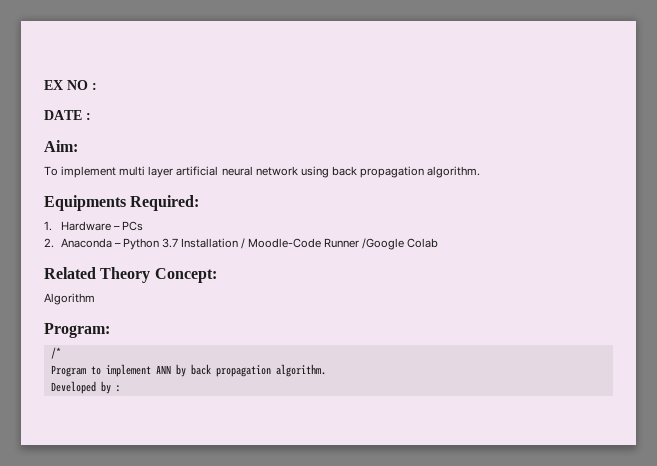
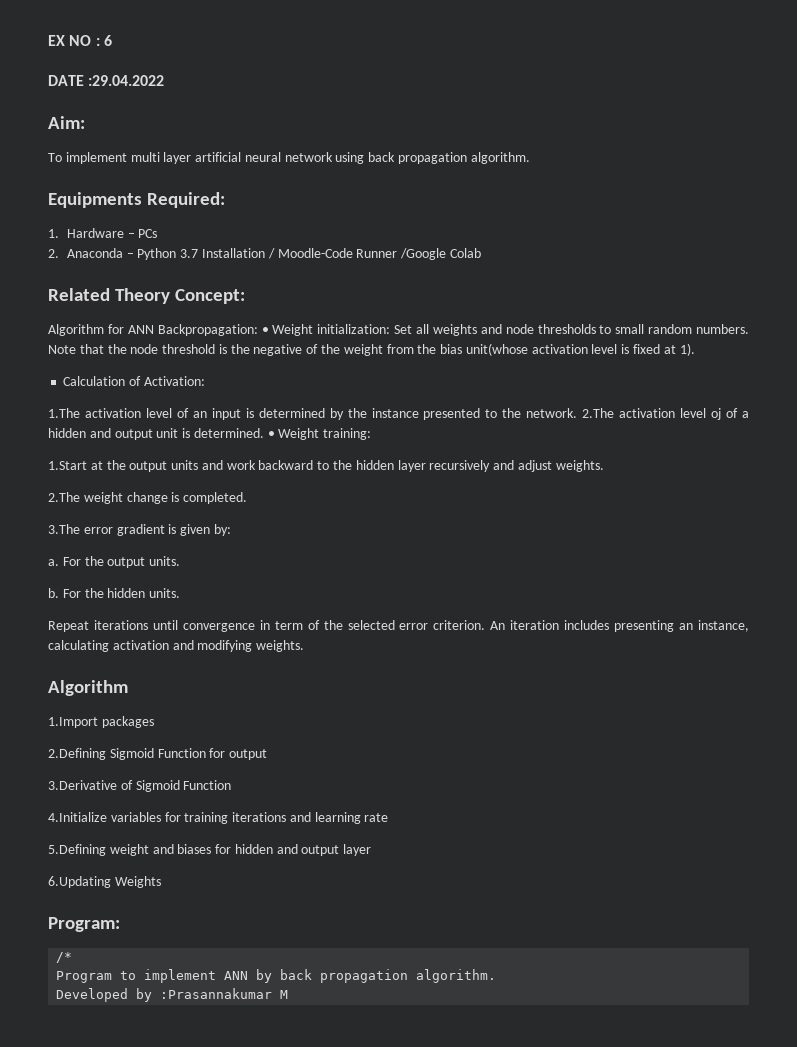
(97, 86) none -> [103,35,112,46] 6
[86,113,91,120] : -> [88,75,165,86] :29.04.2022
(95, 299) none -> [107,324,749,336] [48,343,695,356] [63,376,205,386] [48,408,750,420] [48,428,372,440] [48,460,604,472] [48,492,248,504] [48,524,231,536] [48,556,181,568] [48,588,181,598] [48,620,749,632] [48,640,305,652] [48,680,128,696] [48,716,154,728] [48,748,268,760] [48,780,232,792] [48,812,389,824] [48,844,372,856] [48,876,161,888] for ANN Backpropagation: • Weight initialization: Set all weights and node thresholds to small random numbers. Note that the node threshold is the negative of the weight from the bias unit(whose activation level is fixed at 1). // Calculation of Activation: // 1.The activation level of an input is determined by the instance presented to the network. 2.The activation level oj of a hidden and output unit is determined. • Weight training: // 1.Start at the output units and work backward to the hidden layer recursively and adjust weights. // 2.The weight change is completed. // 3.The error gradient is given by: // a. For the output units. // b. For the hidden units. // Repeat iterations until convergence in term of the selected error criterion. An iteration includes presenting an instance, calculating activation and modifying weights. // Algorithm // 1.Import packages // 2.Defining Sigmoid Function for output // 3.Derivative of Sigmoid Function // 4.Initialize variables for training iterations and learning rate // 5.Defining weight and biases for hidden and output layer // 6.Updating Weights
[115,385,121,392] : -> [160,988,289,999] :Prasannakumar M

